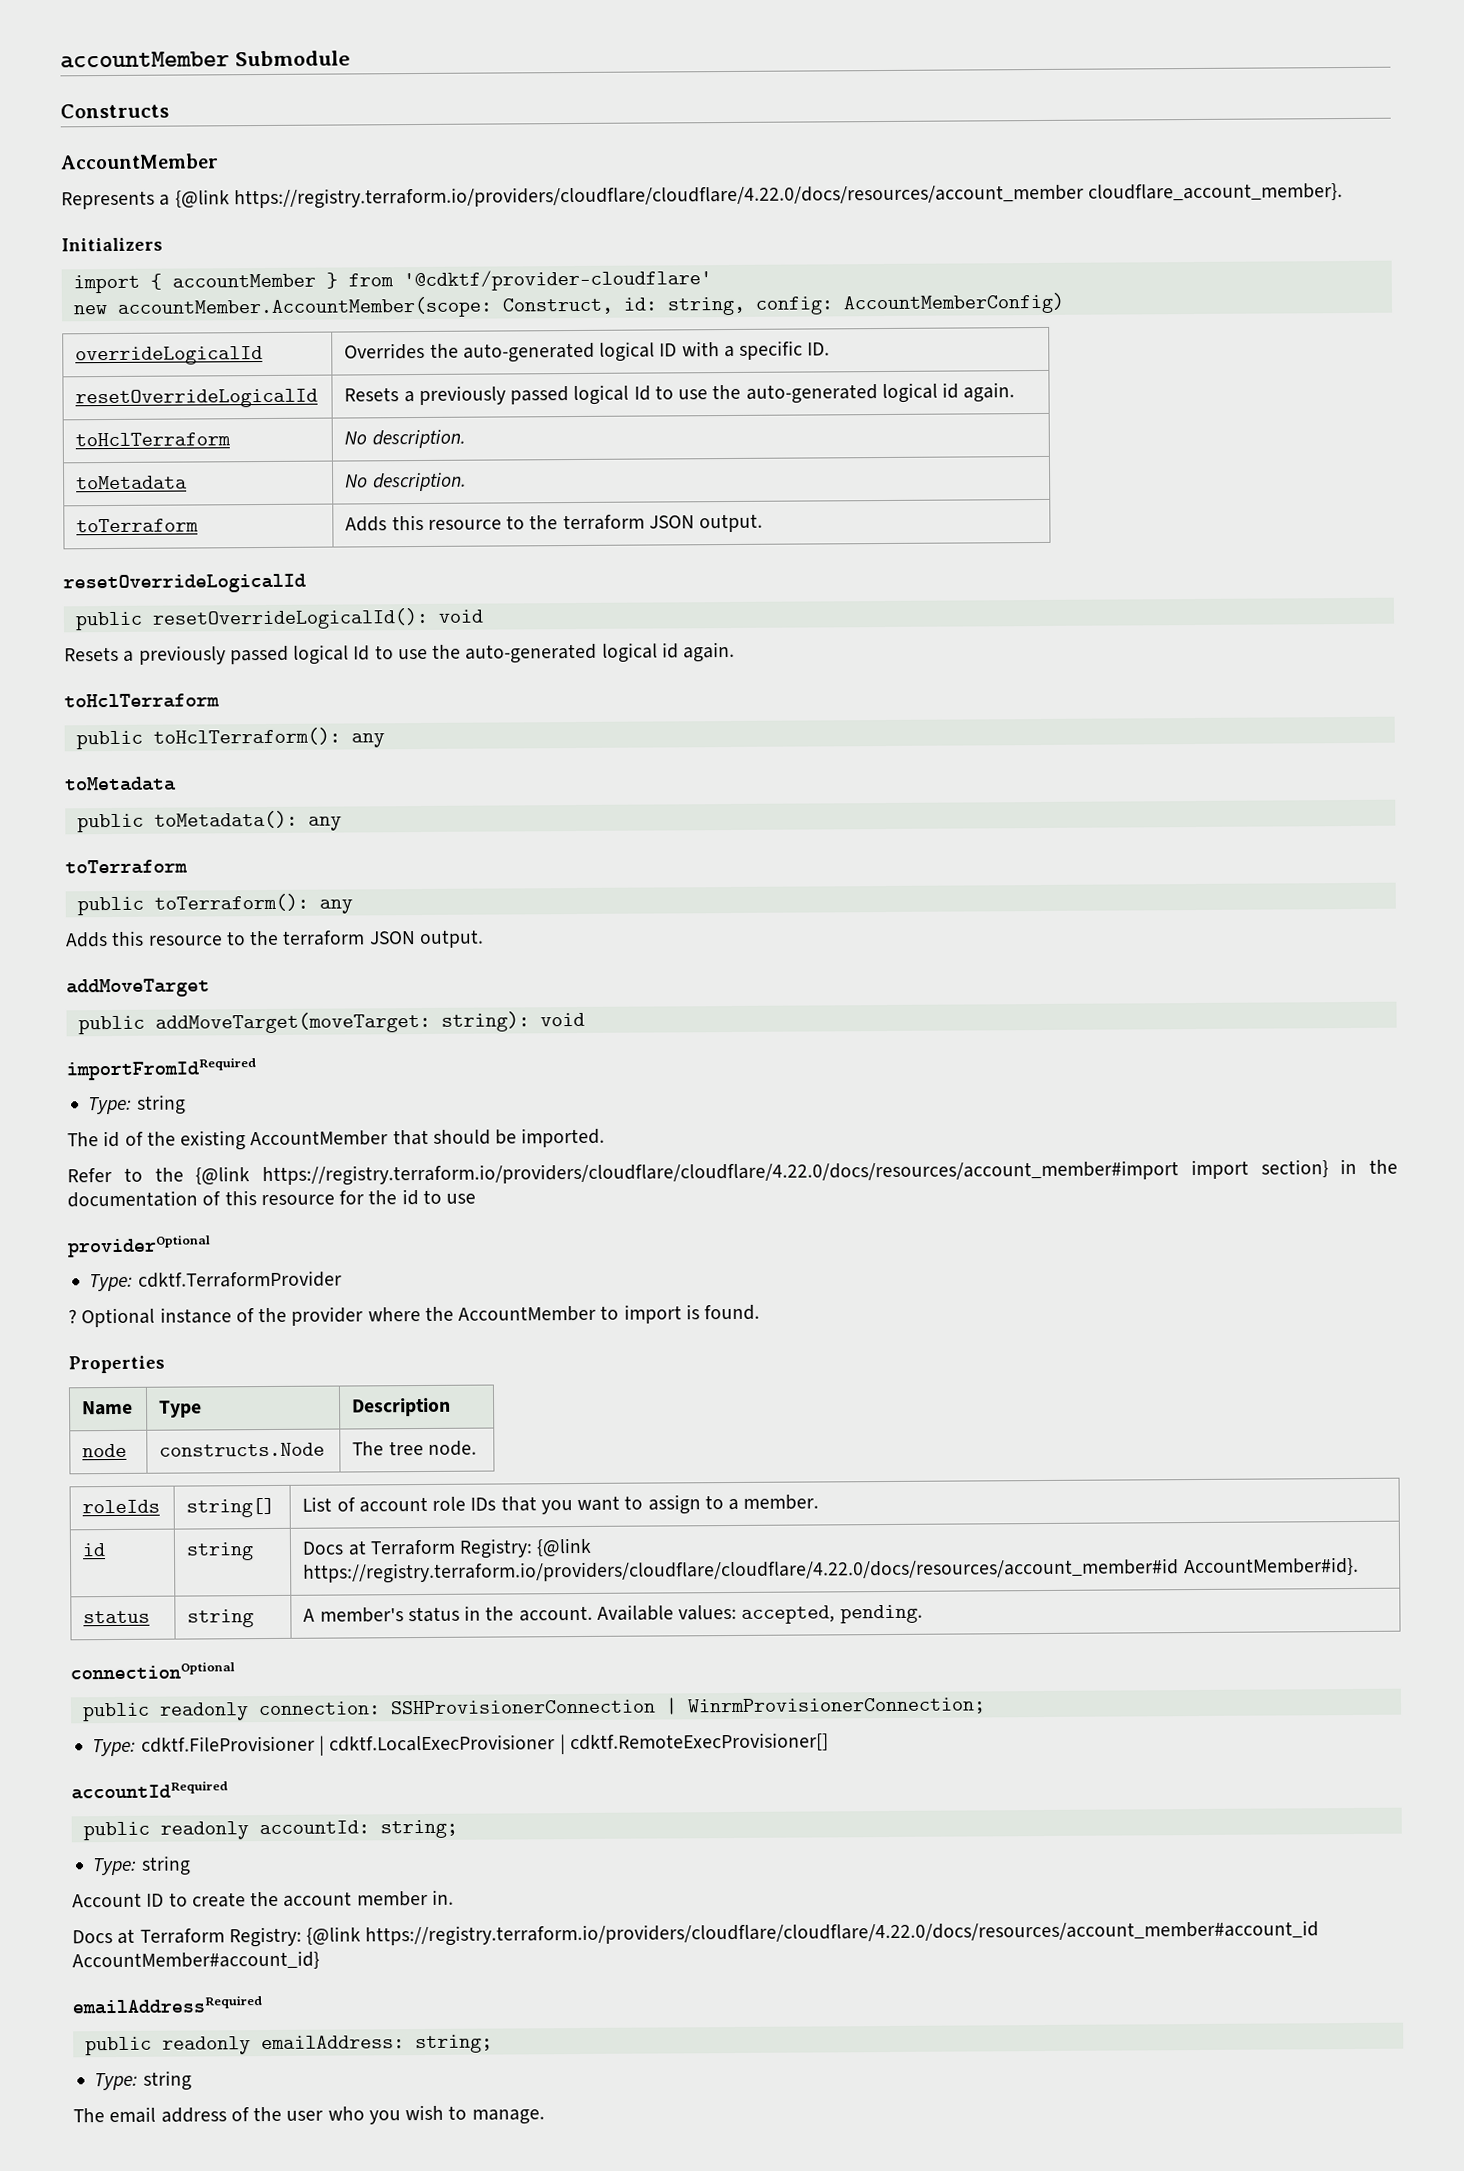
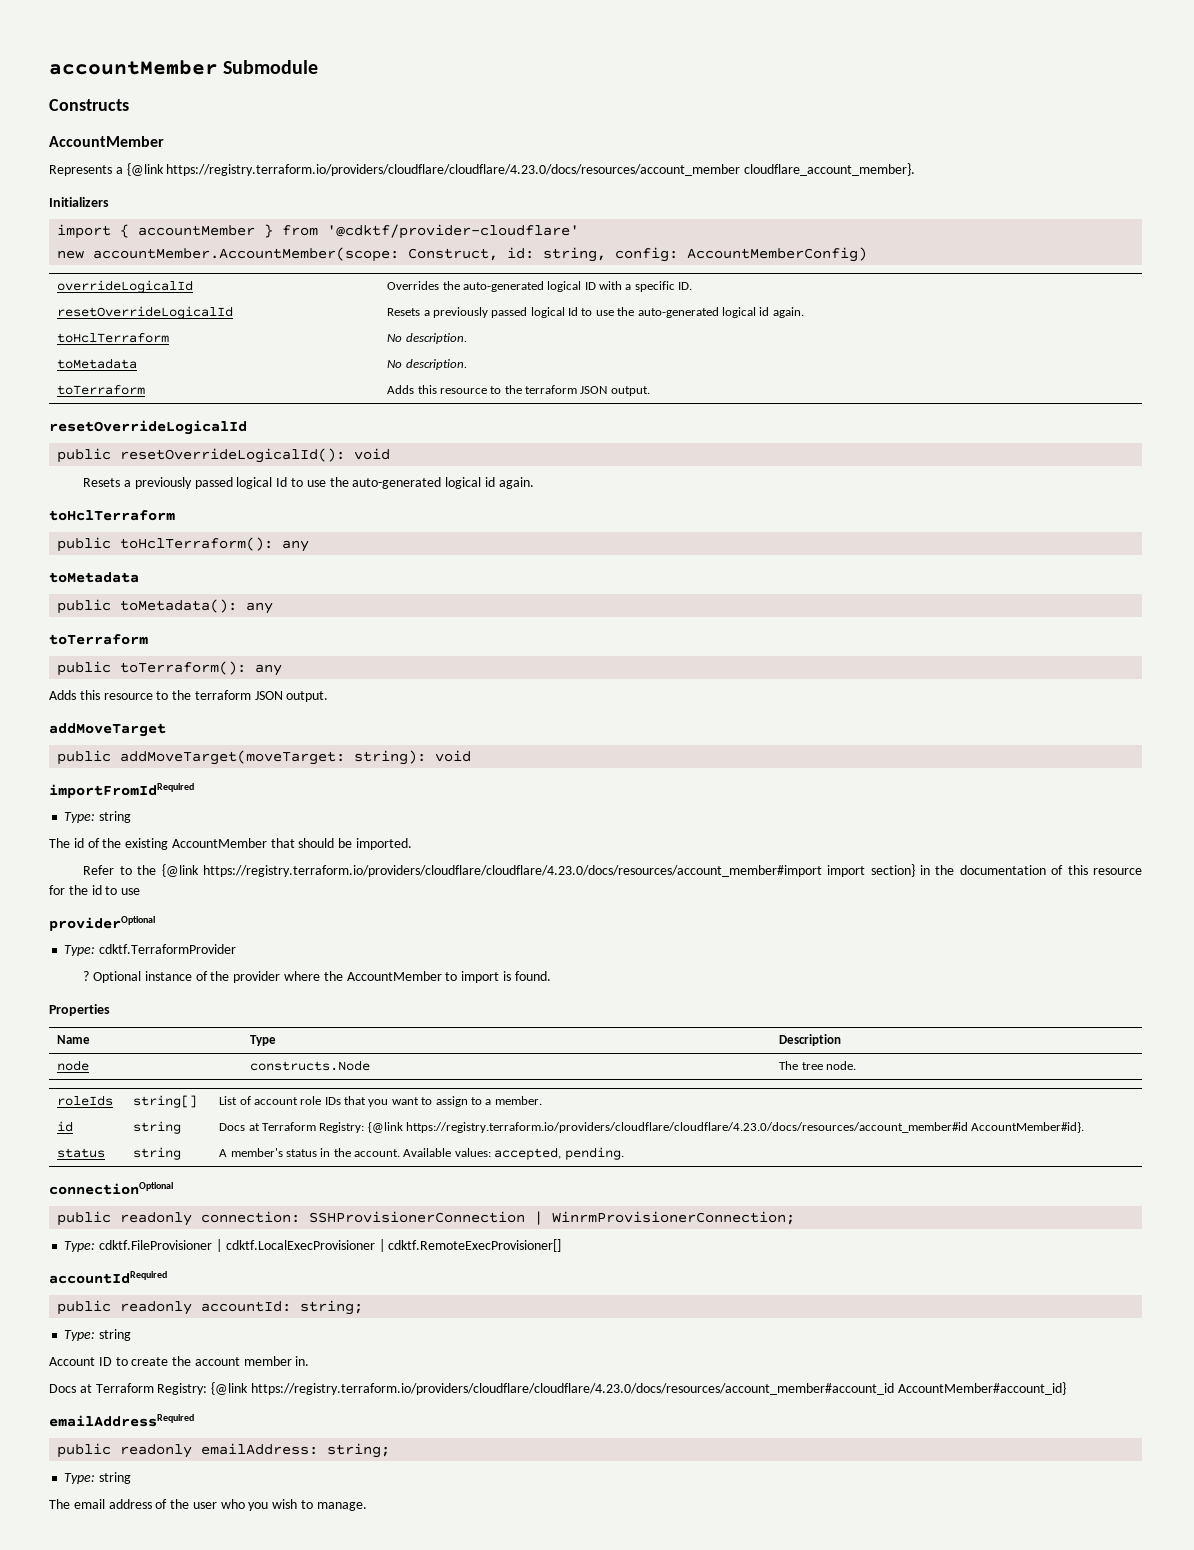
[233,183,1084,210] https://registry.terraform.io/providers/cloudflare/cloudflare/4.22.0/docs/resources/account_member -> [166,164,741,176] https://registry.terraform.io/providers/cloudflare/cloudflare/4.23.0/docs/resources/account_member
[262,1160,1179,1187] https://registry.terraform.io/providers/cloudflare/cloudflare/4.22.0/docs/resources/account_member#import -> [202,865,822,877] https://registry.terraform.io/providers/cloudflare/cloudflare/4.23.0/docs/resources/account_member#import
[303,1558,1180,1584] https://registry.terraform.io/providers/cloudflare/cloudflare/4.22.0/docs/resources/account_member#id -> [406,1122,969,1133] https://registry.terraform.io/providers/cloudflare/cloudflare/4.23.0/docs/resources/account_member#id
[365,1920,1320,1947] https://registry.terraform.io/providers/cloudflare/cloudflare/4.22.0/docs/resources/account_member#account_id -> [250,1383,894,1395] https://registry.terraform.io/providers/cloudflare/cloudflare/4.23.0/docs/resources/account_member#account_id

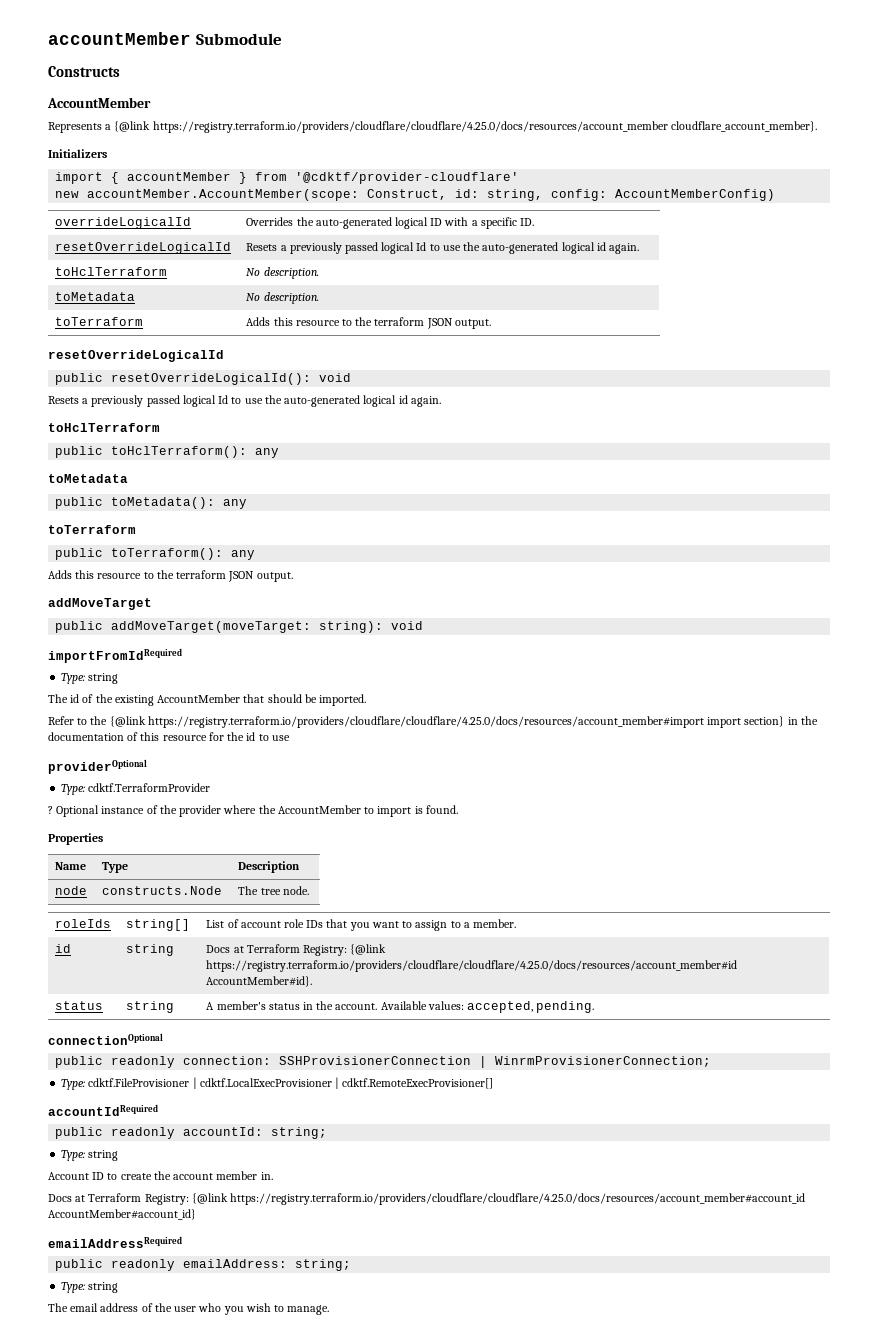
[166,164,741,176] https://registry.terraform.io/providers/cloudflare/cloudflare/4.23.0/docs/resources/account_member -> [152,121,668,133] https://registry.terraform.io/providers/cloudflare/cloudflare/4.25.0/docs/resources/account_member
[202,865,822,877] https://registry.terraform.io/providers/cloudflare/cloudflare/4.23.0/docs/resources/account_member#import -> [147,716,704,728] https://registry.terraform.io/providers/cloudflare/cloudflare/4.25.0/docs/resources/account_member#import
[406,1122,969,1133] https://registry.terraform.io/providers/cloudflare/cloudflare/4.23.0/docs/resources/account_member#id -> [206,960,738,972] https://registry.terraform.io/providers/cloudflare/cloudflare/4.25.0/docs/resources/account_member#id
[250,1383,894,1395] https://registry.terraform.io/providers/cloudflare/cloudflare/4.23.0/docs/resources/account_member#account_id -> [230,1193,806,1205] https://registry.terraform.io/providers/cloudflare/cloudflare/4.25.0/docs/resources/account_member#account_id

